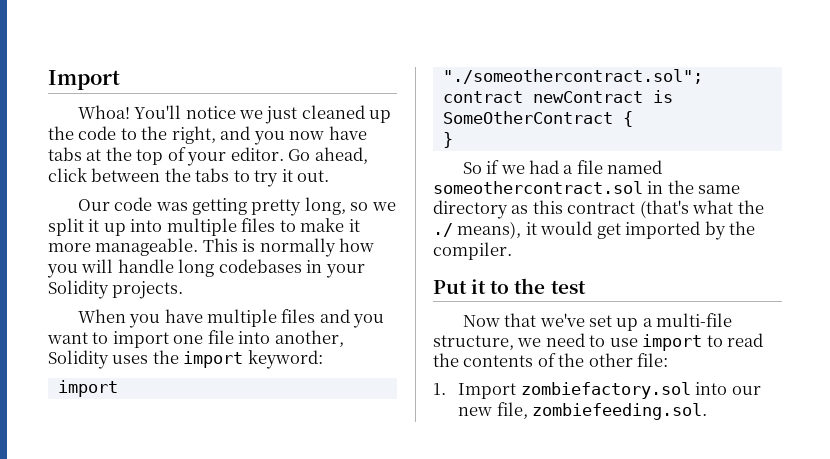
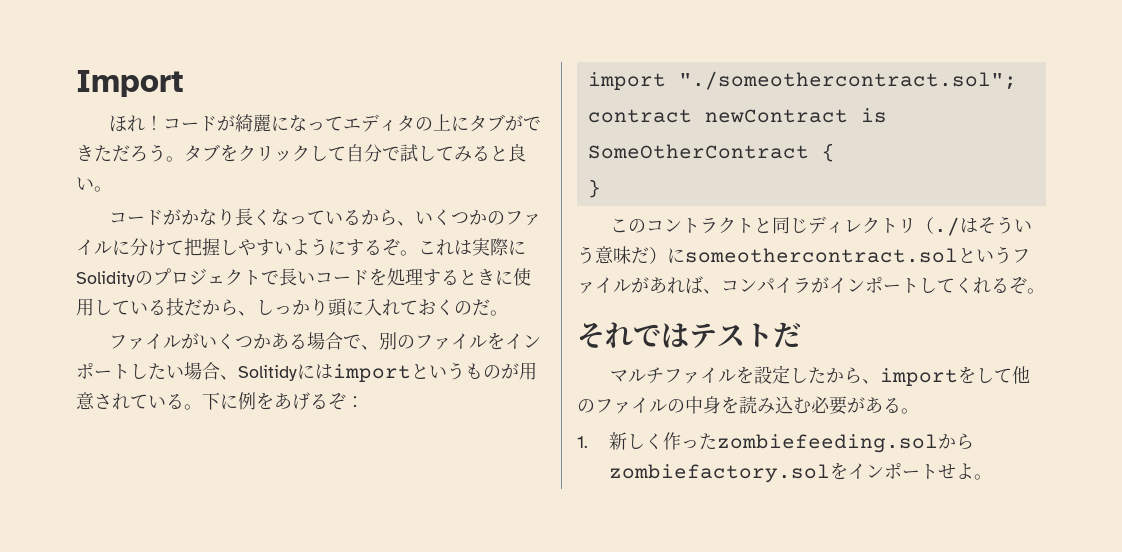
[77,105,392,124] [48,126,367,145] [48,147,368,166] [48,168,330,187] [77,197,396,216] [48,218,360,236] [48,238,375,257] [47,259,365,278] [48,280,184,299] [77,309,385,328] [47,330,344,348] [48,350,323,369] Whoa! You'll notice we just cleaned up the code to the right, and you now have tabs at the top of your editor. Go ahead, click between the tabs to try it out. // Our code was getting pretty long, so we split it up into multiple files to make it more manageable. This is normally how you will handle long codebases in your Solidity projects. // When you have multiple files and you want to import one file into another, Solidity uses the import keyword: -> [109,114,542,132] [76,144,526,162] [76,177,112,192] [109,208,542,226] [76,238,526,256] [76,268,531,287] [76,298,508,317] [109,332,542,350] [76,362,537,382] [76,392,364,410] ほれ！コードが綺麗になってエディタの上にタブができただろう。タブをクリックして自分で試してみると良い。 // コードがかなり長くなっているから、いくつかのファイルに分けて把握しやすいようにするぞ。これは実際にSolidityのプロジェクトで長いコードを処理するときに使用している技だから、しっかり頭に入れておくのだ。 // ファイルがいくつかある場合で、別のファイルをインポートしたい場合、Solitidyにはimportというものが用意されている。下に例をあげるぞ：
[462,160,663,174] [433,180,741,194] [433,200,764,219] [433,221,756,240] [433,242,512,260] [433,278,586,294] [462,313,733,331] [433,333,764,351] [433,353,669,367] [433,382,761,399] [458,402,708,420] So if we had a file named someothercontract.sol in the same directory as this contract (that's what the ./ means), it would get imported by the compiler. // Put it to the test // Now that we've set up a multi-file structure, we need to use import to read the contents of the other file: // 1. Import zombiefactory.sol into our new file, zombiefeeding.sol. -> [610,216,1033,236] [577,246,1030,264] [577,276,1045,294] [577,322,801,348] [610,365,1031,386] [577,396,919,415] [577,432,975,453] [609,462,993,483] このコントラクトと同じディレクトリ（./はそういう意味だ）にsomeothercontract.solというファイルがあれば、コンパイラがインポートしてくれるぞ。 // それではテストだ // マルチファイルを設定したから、importをして他のファイルの中身を読み込む必要がある。 // 1.新しく作ったzombiefeeding.solからzombiefactory.solをインポートせよ。

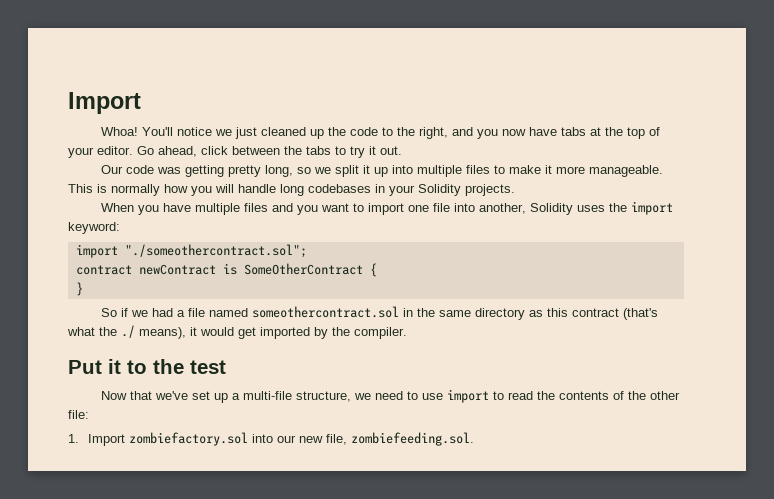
[109,114,542,132] [76,144,526,162] [76,177,112,192] [109,208,542,226] [76,238,526,256] [76,268,531,287] [76,298,508,317] [109,332,542,350] [76,362,537,382] [76,392,364,410] ほれ！コードが綺麗になってエディタの上にタブができただろう。タブをクリックして自分で試してみると良い。 // コードがかなり長くなっているから、いくつかのファイルに分けて把握しやすいようにするぞ。これは実際にSolidityのプロジェクトで長いコードを処理するときに使用している技だから、しっかり頭に入れておくのだ。 // ファイルがいくつかある場合で、別のファイルをインポートしたい場合、Solitidyにはimportというものが用意されている。下に例をあげるぞ： -> [100,127,660,139] [68,146,402,158] [100,165,663,177] [68,184,515,196] [100,201,673,215] [68,222,120,234] Whoa! You'll notice we just cleaned up the code to the right, and you now have tabs at the top of your editor. Go ahead, click between the tabs to try it out. // Our code was getting pretty long, so we split it up into multiple files to make it more manageable. This is normally how you will handle long codebases in your Solidity projects. // When you have multiple files and you want to import one file into another, Solidity uses the import keyword:
[610,216,1033,236] [577,246,1030,264] [577,276,1045,294] [577,322,801,348] [610,365,1031,386] [577,396,919,415] [577,432,975,453] [609,462,993,483] このコントラクトと同じディレクトリ（./はそういう意味だ）にsomeothercontract.solというファイルがあれば、コンパイラがインポートしてくれるぞ。 // それではテストだ // マルチファイルを設定したから、importをして他のファイルの中身を読み込む必要がある。 // 1.新しく作ったzombiefeeding.solからzombiefactory.solをインポートせよ。 -> [100,306,658,320] [67,325,407,339] [68,359,226,374] [100,389,680,403] [68,410,89,419] [68,432,474,446] So if we had a file named someothercontract.sol in the same directory as this contract (that's what the ./ means), it would get imported by the compiler. // Put it to the test // Now that we've set up a multi-file structure, we need to use import to read the contents of the other file: // 1. Import zombiefactory.sol into our new file, zombiefeeding.sol.

